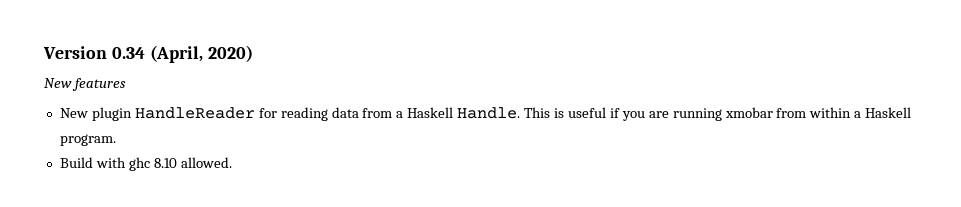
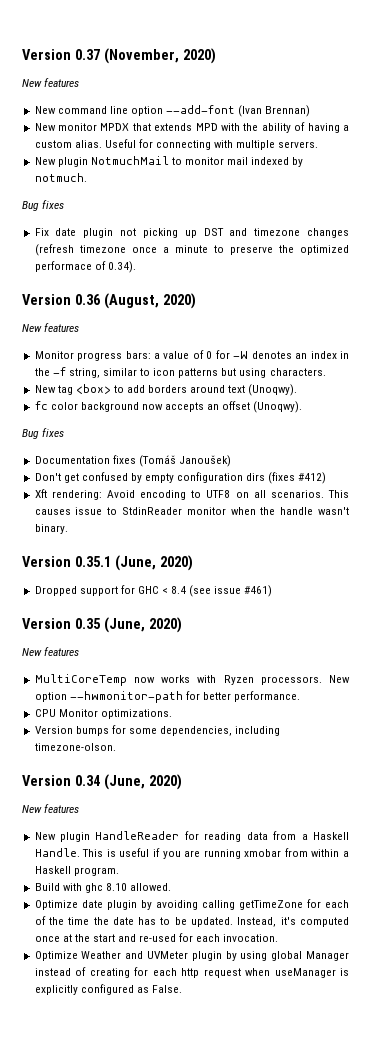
[43,45,203,63] Version 0.34 (April, -> [22,48,216,64] [22,78,80,87] [34,105,311,117] [34,122,349,133] [34,139,319,150] [34,156,304,167] [34,173,87,182] [22,200,65,211] [34,228,349,238] [34,244,349,256] [34,261,136,273] [22,293,196,309] [22,323,80,332] [34,350,349,361] [34,367,326,378] [34,384,298,396] [34,401,303,413] [22,428,65,439] [34,455,231,467] [34,472,327,484] [34,489,349,500] [34,507,349,515] [34,524,68,534] [22,555,193,571] [34,585,273,597] [22,617,182,633] [22,647,80,656] [34,674,350,686] [34,691,301,703] [34,709,172,719] [34,725,281,736] [34,743,116,751] [22,774,145,790] Version 0.37 (November, 2020) // New features // New command line option --add-font (Ivan Brennan) // New monitor MPDX that extends MPD with the ability of having a custom alias. Useful for connecting with multiple servers. // New plugin NotmuchMail to monitor mail indexed by notmuch. // Bug fixes // Fix date plugin not picking up DST and timezone changes (refresh timezone once a minute to preserve the optimized performace of 0.34). // Version 0.36 (August, 2020) // New features // Monitor progress bars: a value of 0 for -W denotes an index in the -f string, similar to icon patterns but using characters. // New tag <box> to add borders around text (Unoqwy). // fc color background now accepts an offset (Unoqwy). // Bug fixes // Documentation fixes (Tomáš Janoušek) // Don't get confused by empty configuration dirs (fixes #412) // Xft rendering: Avoid encoding to UTF8 on all scenarios. This causes issue to StdinReader monitor when the handle wasn't binary. // Version 0.35.1 (June, 2020) // Dropped support for GHC < 8.4 (see issue #461) // Version 0.35 (June, 2020) // New features // MultiCoreTemp now works with Ryzen processors. New option --hwmonitor-path for better performance. // CPU Monitor optimizations. // Version bumps for some dependencies, including timezone-olson. // Version 0.34 (June,
(232, 162) none -> [34,899,349,910] [34,916,350,927] [34,933,279,942] [34,951,349,961] [34,967,350,978] [34,984,182,995] // Optimize date plugin by avoiding calling getTimeZone for each of the time the date has to be updated. Instead, it's computed once at the start and re-used for each invocation. // Optimize Weather and UVMeter plugin by using global Manager instead of creating for each http request when useManager is explicitly configured as False.

